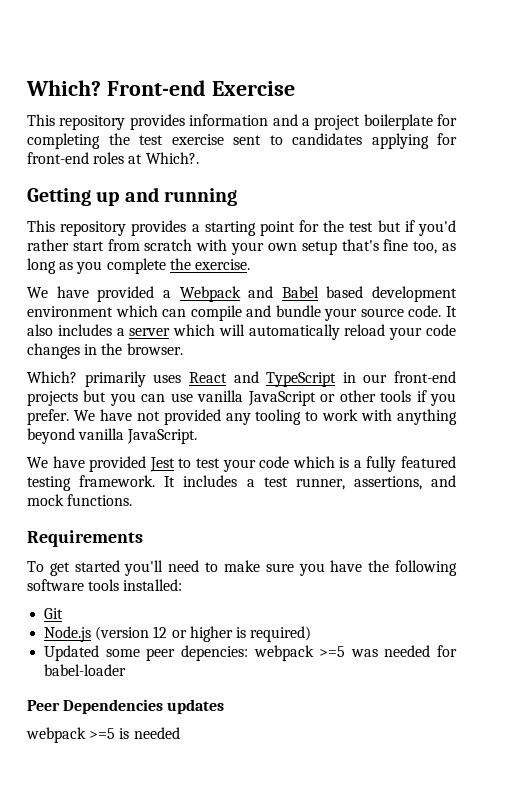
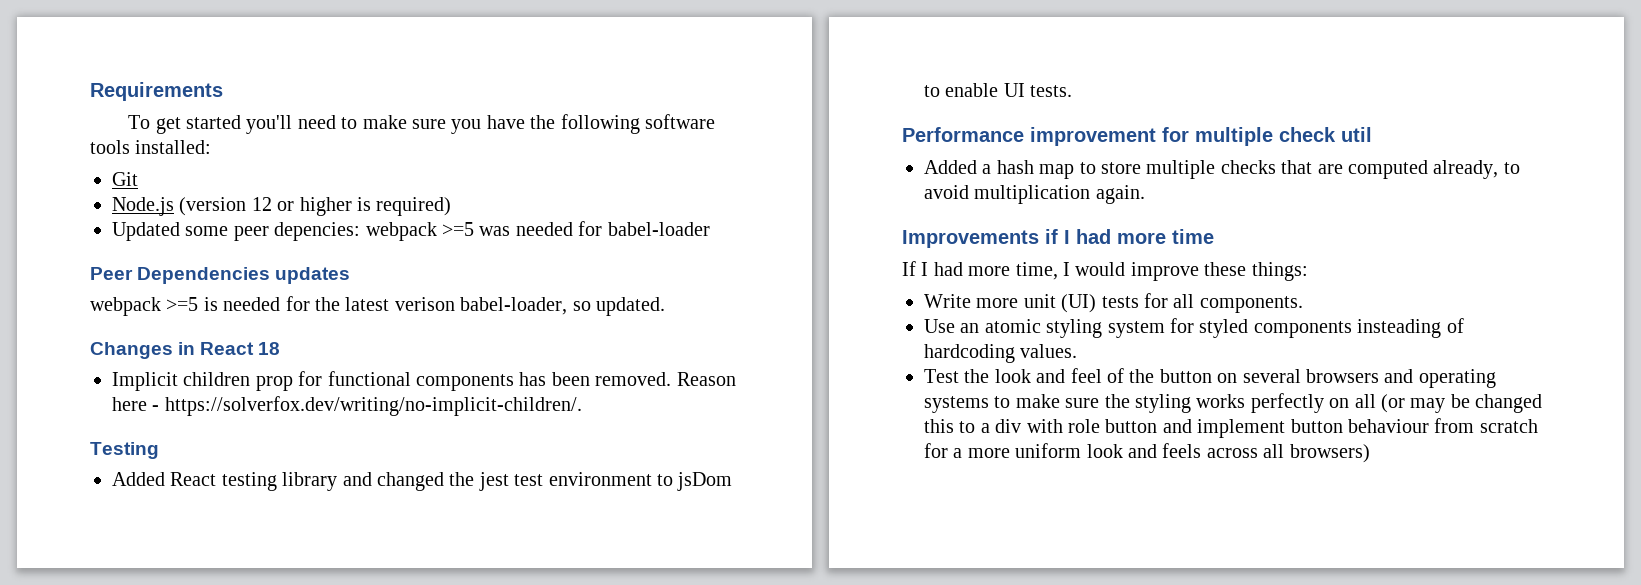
[26,80,295,96] [27,114,457,130] [27,133,457,149] [27,152,199,164] [27,187,237,206] [27,220,457,236] [27,239,456,255] [27,258,250,274] [27,286,457,302] [27,305,457,321] [27,324,456,340] [27,343,183,359] [27,371,456,387] [27,390,456,406] [27,409,457,425] [27,428,198,444] [27,456,456,472] [27,475,456,491] [27,494,133,506] Which? Front-end Exercise // This repository provides information and a project boilerplate for completing the test exercise sent to candidates applying for front-end roles at Which?. // Getting up and running // This repository provides a starting point for the test but if you'd rather start from scratch with your own setup that's fine too, as long as you complete the exercise. // We have provided a Webpack and Babel based development environment which can compile and bundle your source code. It also includes a server which will automatically reload your code changes in the browser. // Which? primarily uses React and TypeScript in our front-end projects but you can use vanilla JavaScript or other tools if you prefer. We have not provided any tooling to work with anything beyond vanilla JavaScript. // We have provided Jest to test your code which is a fully featured testing framework. It includes a test runner, assertions, and mock functions. // -> (90, 91) none
(180, 733) none -> [285,296,665,316] [90,342,281,359] [112,371,736,391] [112,396,582,416] [90,442,159,459] [112,472,733,491] [924,83,1073,97] [902,127,1372,146] [924,160,1520,179] [924,185,1145,204] [902,229,1214,248] [902,261,1308,281] [924,293,1303,313] [924,318,1464,338] [924,344,1078,363] [924,368,1496,388] [924,393,1543,413] [924,418,1538,438] [924,443,1370,463] for the latest verison babel-loader, so updated. // Changes in React 18 // Implicit children prop for functional components has been removed. Reason here - https://solverfox.dev/writing/no-implicit-children/. // Testing // Added React testing library and changed the jest test environment to jsDom to enable UI tests. // Performance improvement for multiple check util // Added a hash map to store multiple checks that are computed already, to avoid multiplication again. // Improvements if I had more time // If I had more time, I would improve these things: // Write more unit (UI) tests for all components. // Use an atomic styling system for styled components insteading of hardcoding values. // Test the look and feel of the button on several browsers and operating systems to make sure the styling works perfectly on all (or may be changed this to a div with role button and implement button behaviour from scratch for a more uniform look and feels across all browsers)

